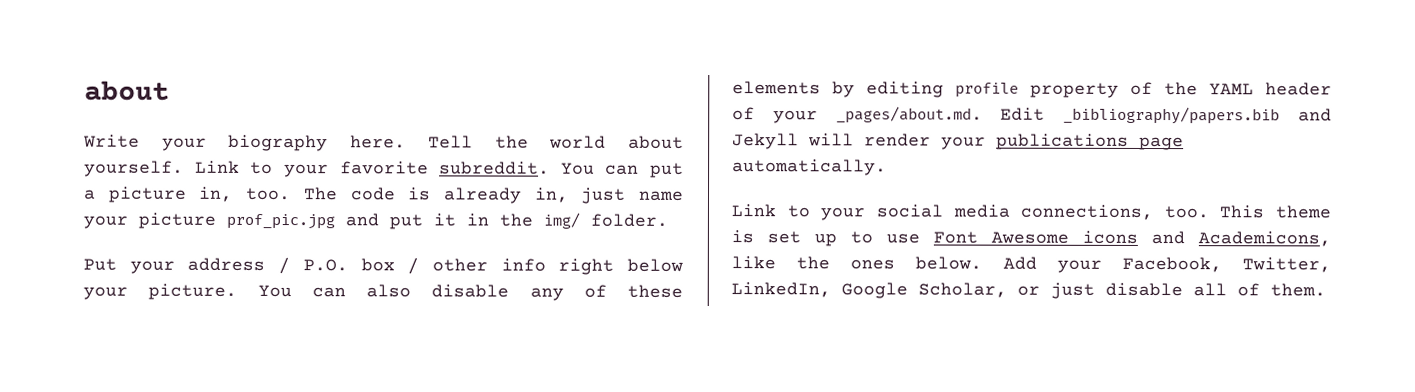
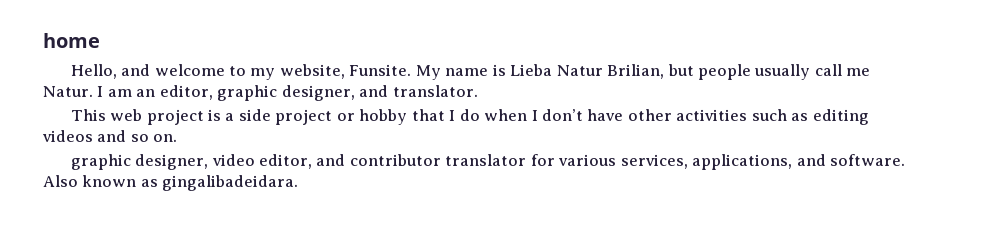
[84,80,170,101] [83,134,684,152] [84,160,684,178] [83,186,684,204] [83,212,668,230] [83,257,683,275] [83,283,683,301] [732,81,1332,98] [732,106,1332,125] [732,133,1184,151] [732,159,887,176] [731,204,1331,221] [731,230,1331,247] [731,256,1331,273] [731,282,1326,299] about // Write your biography here. Tell the world about yourself. Link to your favorite subreddit. You can put a picture in, too. The code is already in, just name your picture prof_pic.jpg and put it in the img/ folder. // Put your address / P.O. box / other info right below your picture. You can also disable any of these elements by editing profile property of the YAML header of your _pages/about.md. Edit _bibliography/papers.bib and Jekyll will render your publications page automatically. // Link to your social media connections, too. This theme is set up to use Font Awesome icons and Academicons, like the ones below. Add your Facebook, Twitter, LinkedIn, Google Scholar, or just disable all of them. -> [43,33,100,48] [70,64,871,80] [43,85,478,101] [70,109,869,125] [42,130,178,142] [70,154,906,170] [43,175,299,191] home // Hello, and welcome to my website, Funsite. My name is Lieba Natur Brilian, but people usually call me Natur. I am an editor, graphic designer, and translator. // This web project is a side project or hobby that I do when I don’t have other activities such as editing videos and so on. // graphic designer, video editor, and contributor translator for various services, applications, and software. Also known as gingalibadeidara.

